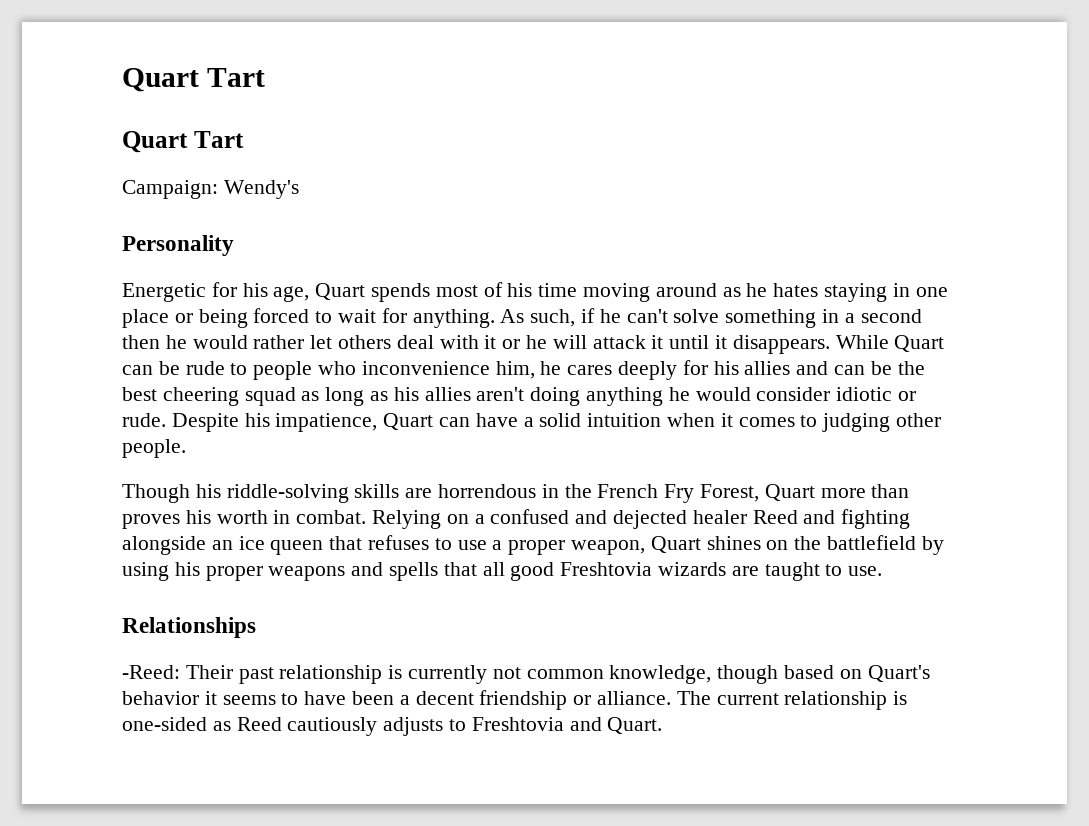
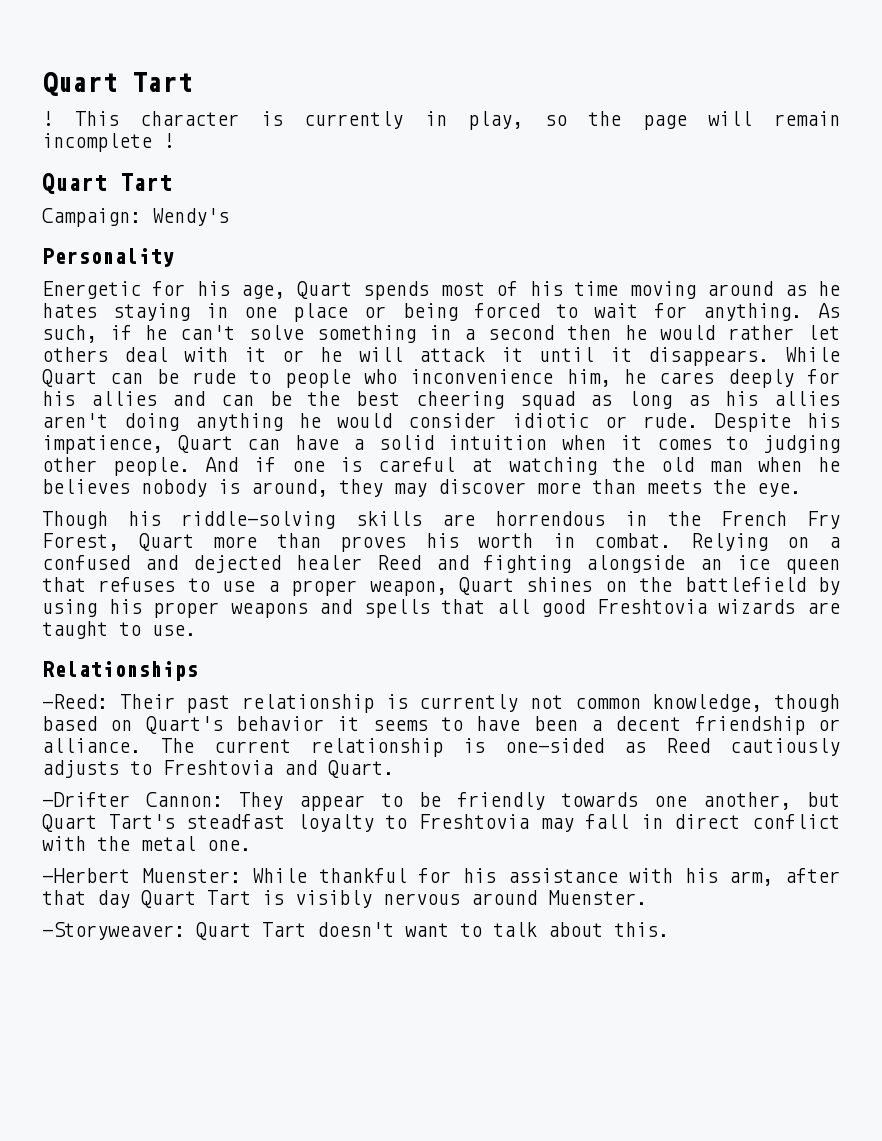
[122,68,265,92] Quart Tart -> [42,72,192,96] [42,111,840,130] [42,133,174,152] Quart Tart // ! This character is currently in play, so the page will remain incomplete !
(186, 448) none -> [205,457,841,475] [42,479,801,497] And if one is careful at watching the old man when he believes nobody is around, they may discover more than meets the eye.
(663, 725) none -> [42,792,840,811] [42,814,841,832] [42,836,251,851] [42,868,841,886] [42,890,647,908] [42,922,669,940] // -Drifter Cannon: They appear to be friendly towards one another, but Quart Tart's steadfast loyalty to Freshtovia may fall in direct conflict with the metal one. // -Herbert Muenster: While thankful for his assistance with his arm, after that day Quart Tart is visibly nervous around Muenster. // -Storyweaver: Quart Tart doesn't want to talk about this.

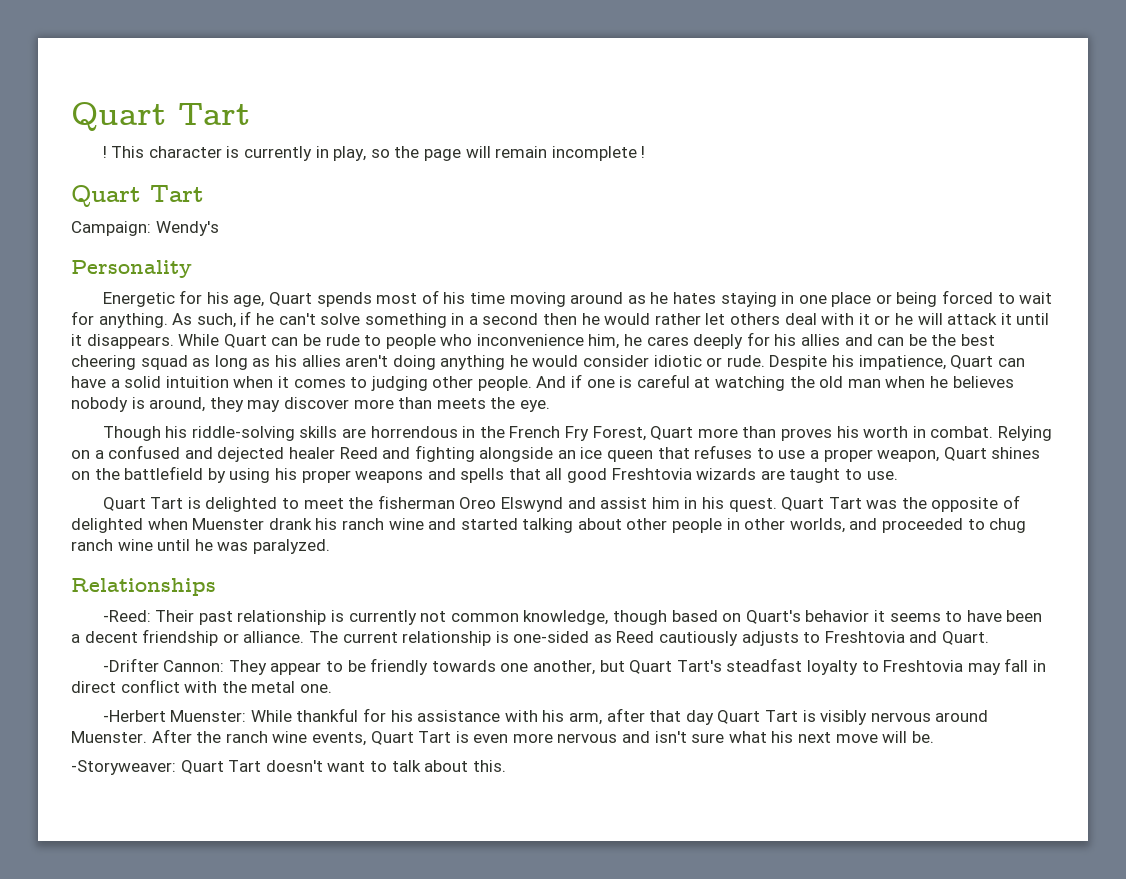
(196, 630) none -> [102,495,1021,512] [71,518,1027,533] [71,539,330,554] // Quart Tart is delighted to meet the fisherman Oreo Elswynd and assist him in his quest. Quart Tart was the opposite of delighted when Muenster drank his ranch wine and started talking about other people in other worlds, and proceeded to chug ranch wine until he was paralyzed.
(647, 897) none -> [151,729,934,746] After the ranch wine events, Quart Tart is even more nervous and isn't sure what his next move will be.

